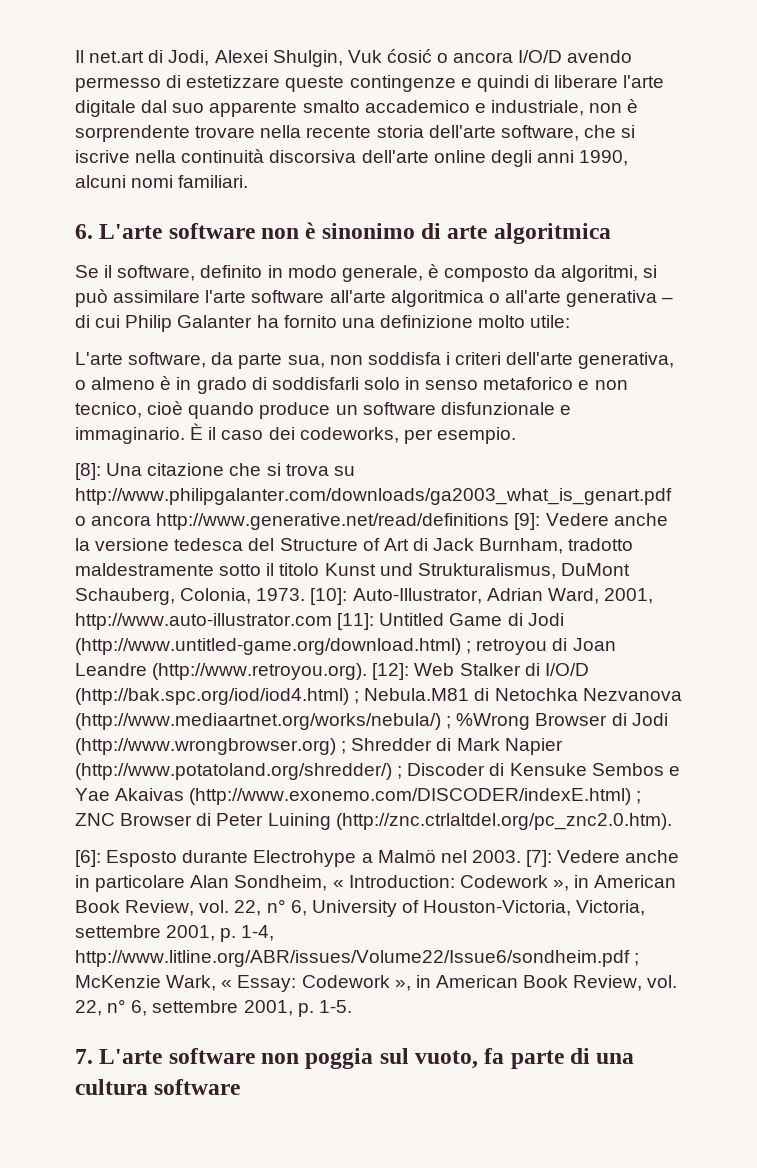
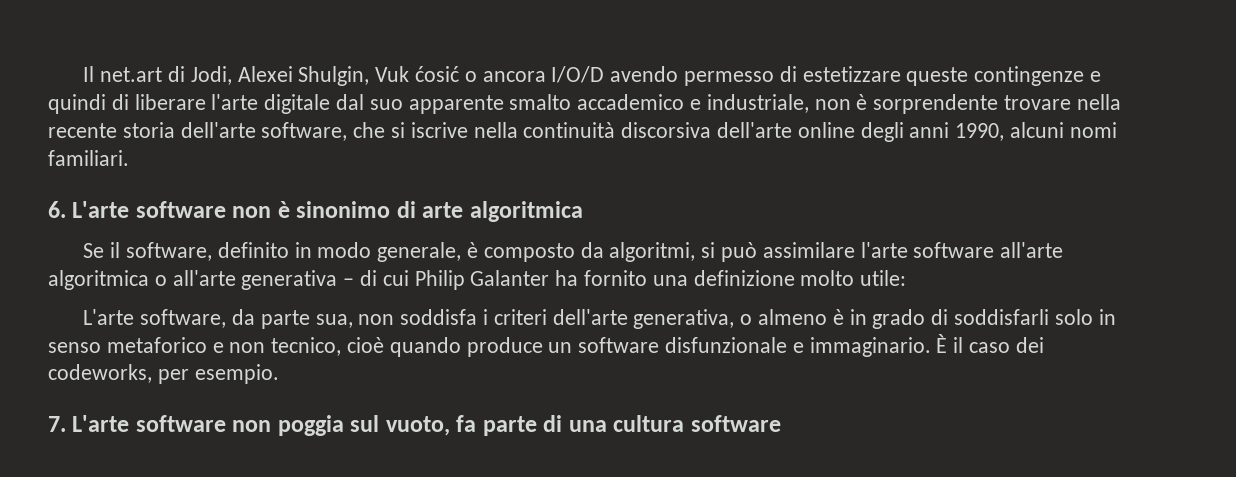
[75,463,355,480] [75,488,672,505] [75,513,668,530] [75,538,634,554] [75,563,630,579] [75,588,653,605] [75,613,564,630] [75,638,616,655] [75,663,589,680] [75,688,682,705] [75,713,668,730] [75,738,563,755] [75,763,680,780] [75,788,642,805] [75,813,672,830] [75,849,680,867] [75,875,677,892] [75,899,646,917] [75,925,275,942] [75,950,640,967] [75,975,678,992] [75,999,352,1017] // [8]: Una citazione che si trova su http://www.philipgalanter.com/downloads/ga2003_what_is_genart.pdf o ancora http://www.generative.net/read/definitions [9]: Vedere anche la versione tedesca del Structure of Art di Jack Burnham, tradotto maldestramente sotto il titolo Kunst und Strukturalismus, DuMont Schauberg, Colonia, 1973. [10]: Auto-Illustrator, Adrian Ward, 2001, http://www.auto-illustrator.com [11]: Untitled Game di Jodi (http://www.untitled-game.org/download.html) ; retroyou di Joan Leandre (http://www.retroyou.org). [12]: Web Stalker di I/O/D (http://bak.spc.org/iod/iod4.html) ; Nebula.M81 di Netochka Nezvanova (http://www.mediaartnet.org/works/nebula/) ; %Wrong Browser di Jodi (http://www.wrongbrowser.org) ; Shredder di Mark Napier (http://www.potatoland.org/shredder/) ; Discoder di Kensuke Sembos e Yae Akaivas (http://www.exonemo.com/DISCODER/indexE.html) ; ZNC Browser di Peter Luining (http://znc.ctrlaltdel.org/pc_znc2.0.htm). // [6]: Esposto durante Electrohype a Malmö nel 2003. [7]: Vedere anche in particolare Alan Sondheim, « Introduction: Codework », in American Book Review, vol. 22, n° 6, University of Houston-Victoria, Victoria, settembre 2001, p. 1-4, http://www.litline.org/ABR/issues/Volume22/Issue6/sondheim.pdf ; McKenzie Wark, « Essay: Codework », in American Book Review, vol. 22, n° 6, settembre 2001, p. 1-5. -> (279, 374) none

